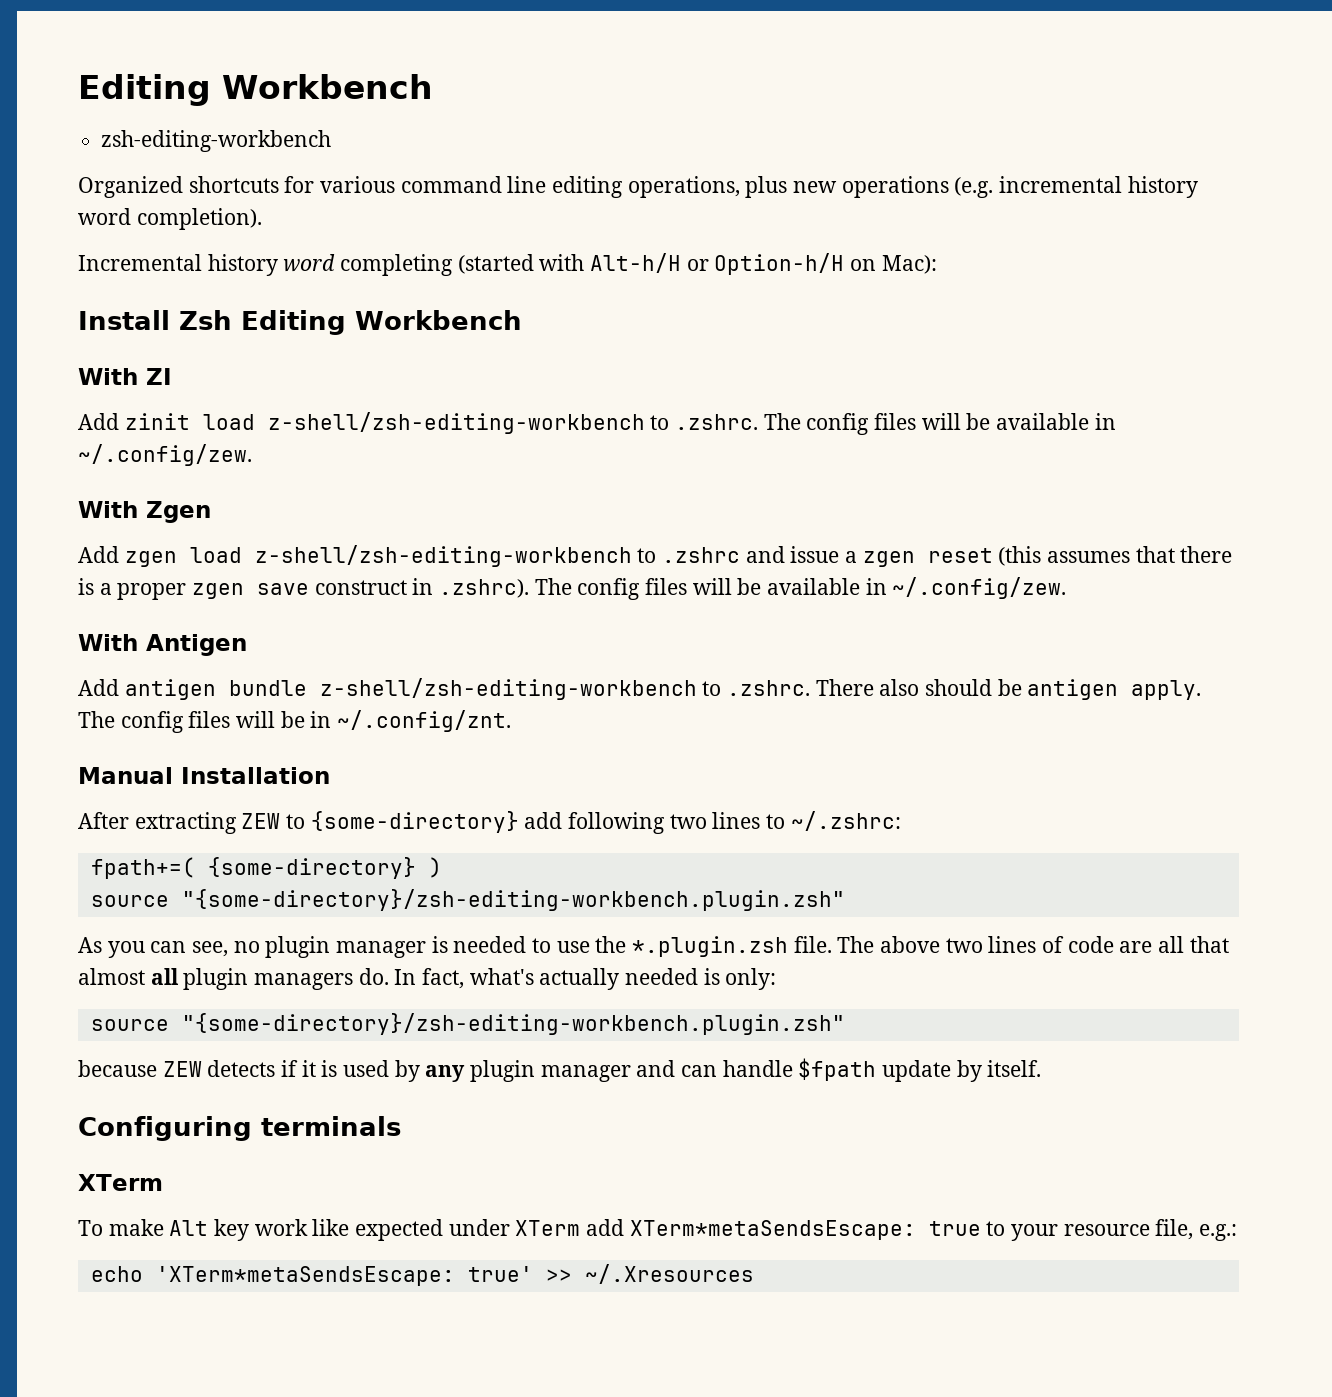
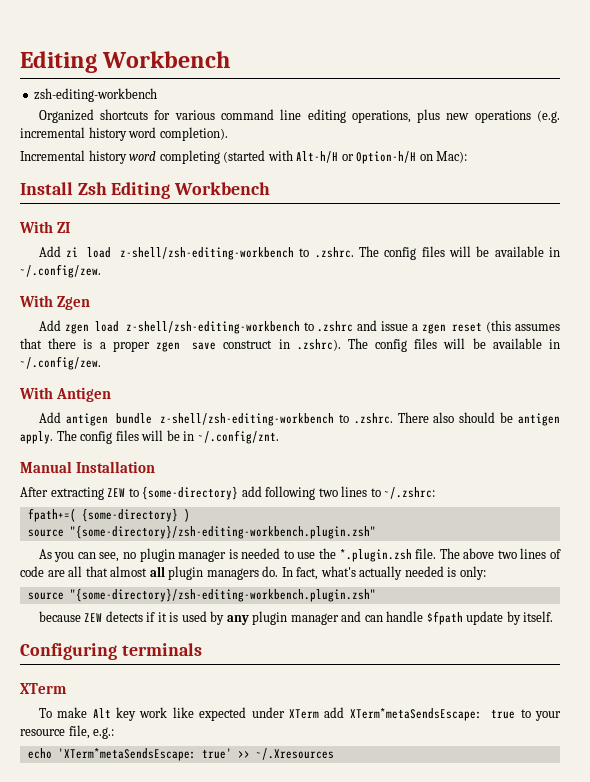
[124,413,190,430] zinit -> [66,247,79,257] zi

